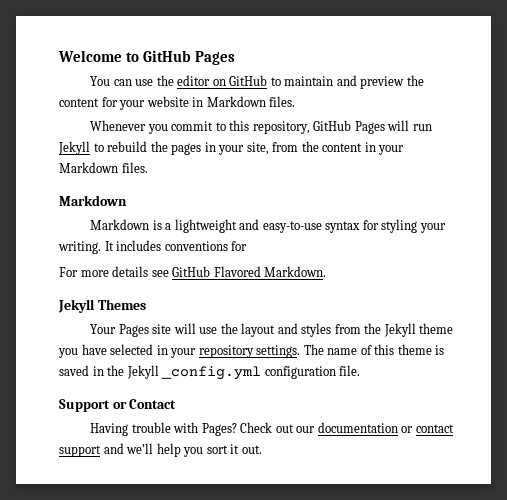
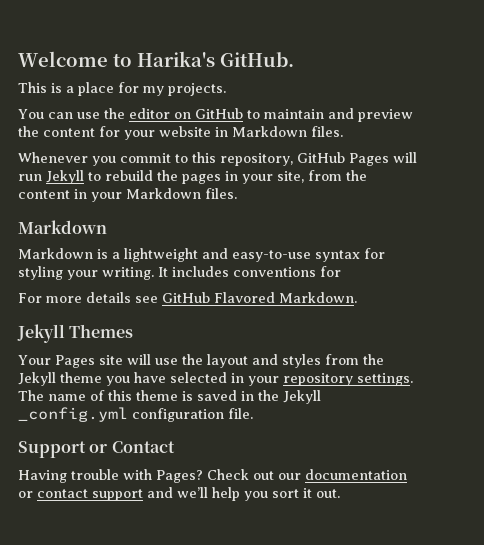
[142,50,235,65] GitHub Pages -> [137,51,294,67] [18,82,226,96] Harika's GitHub. // This is a place for my projects.

